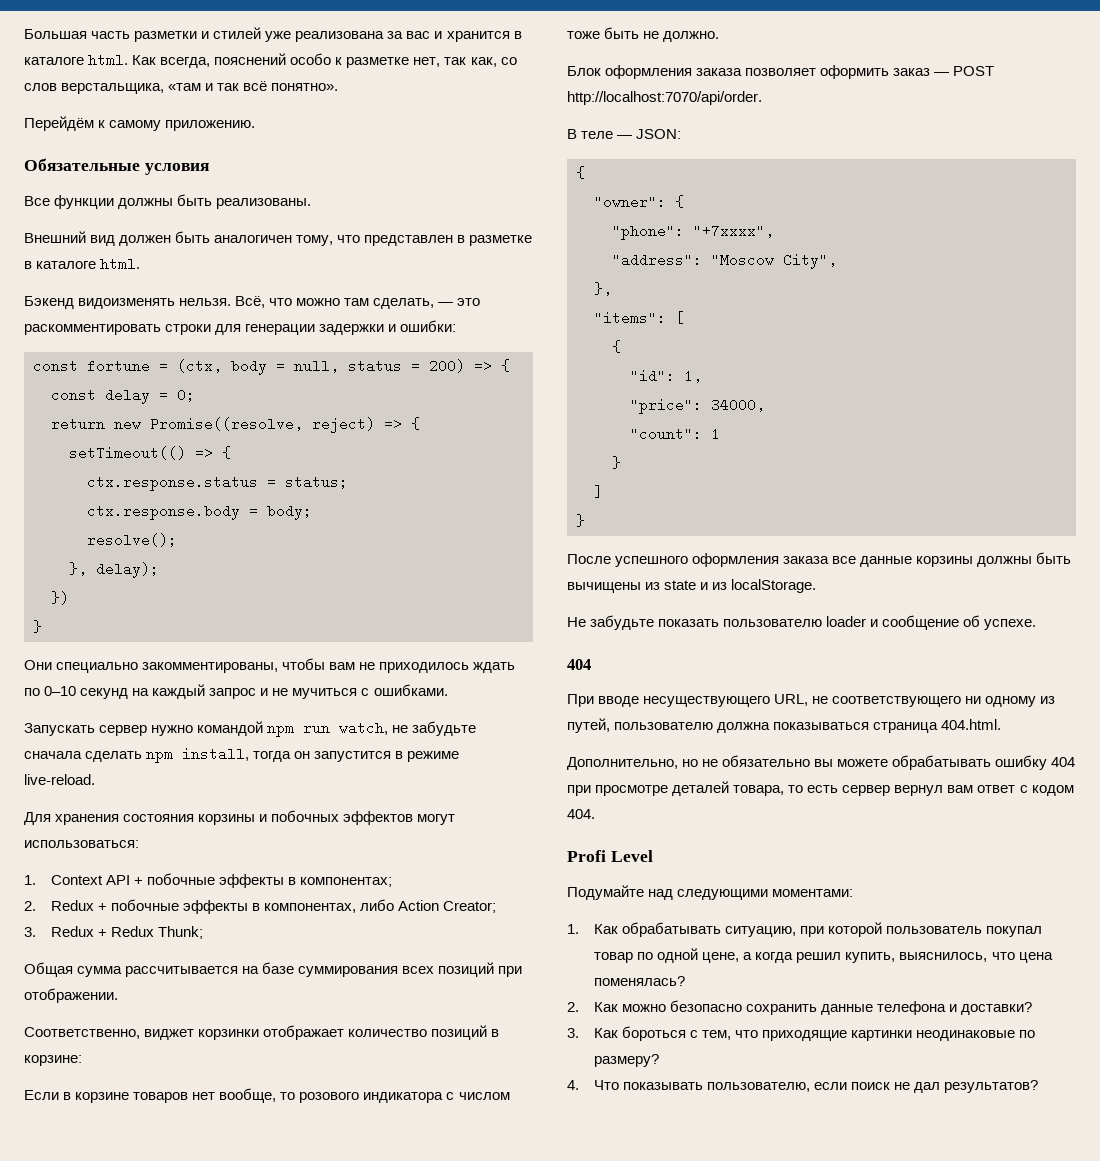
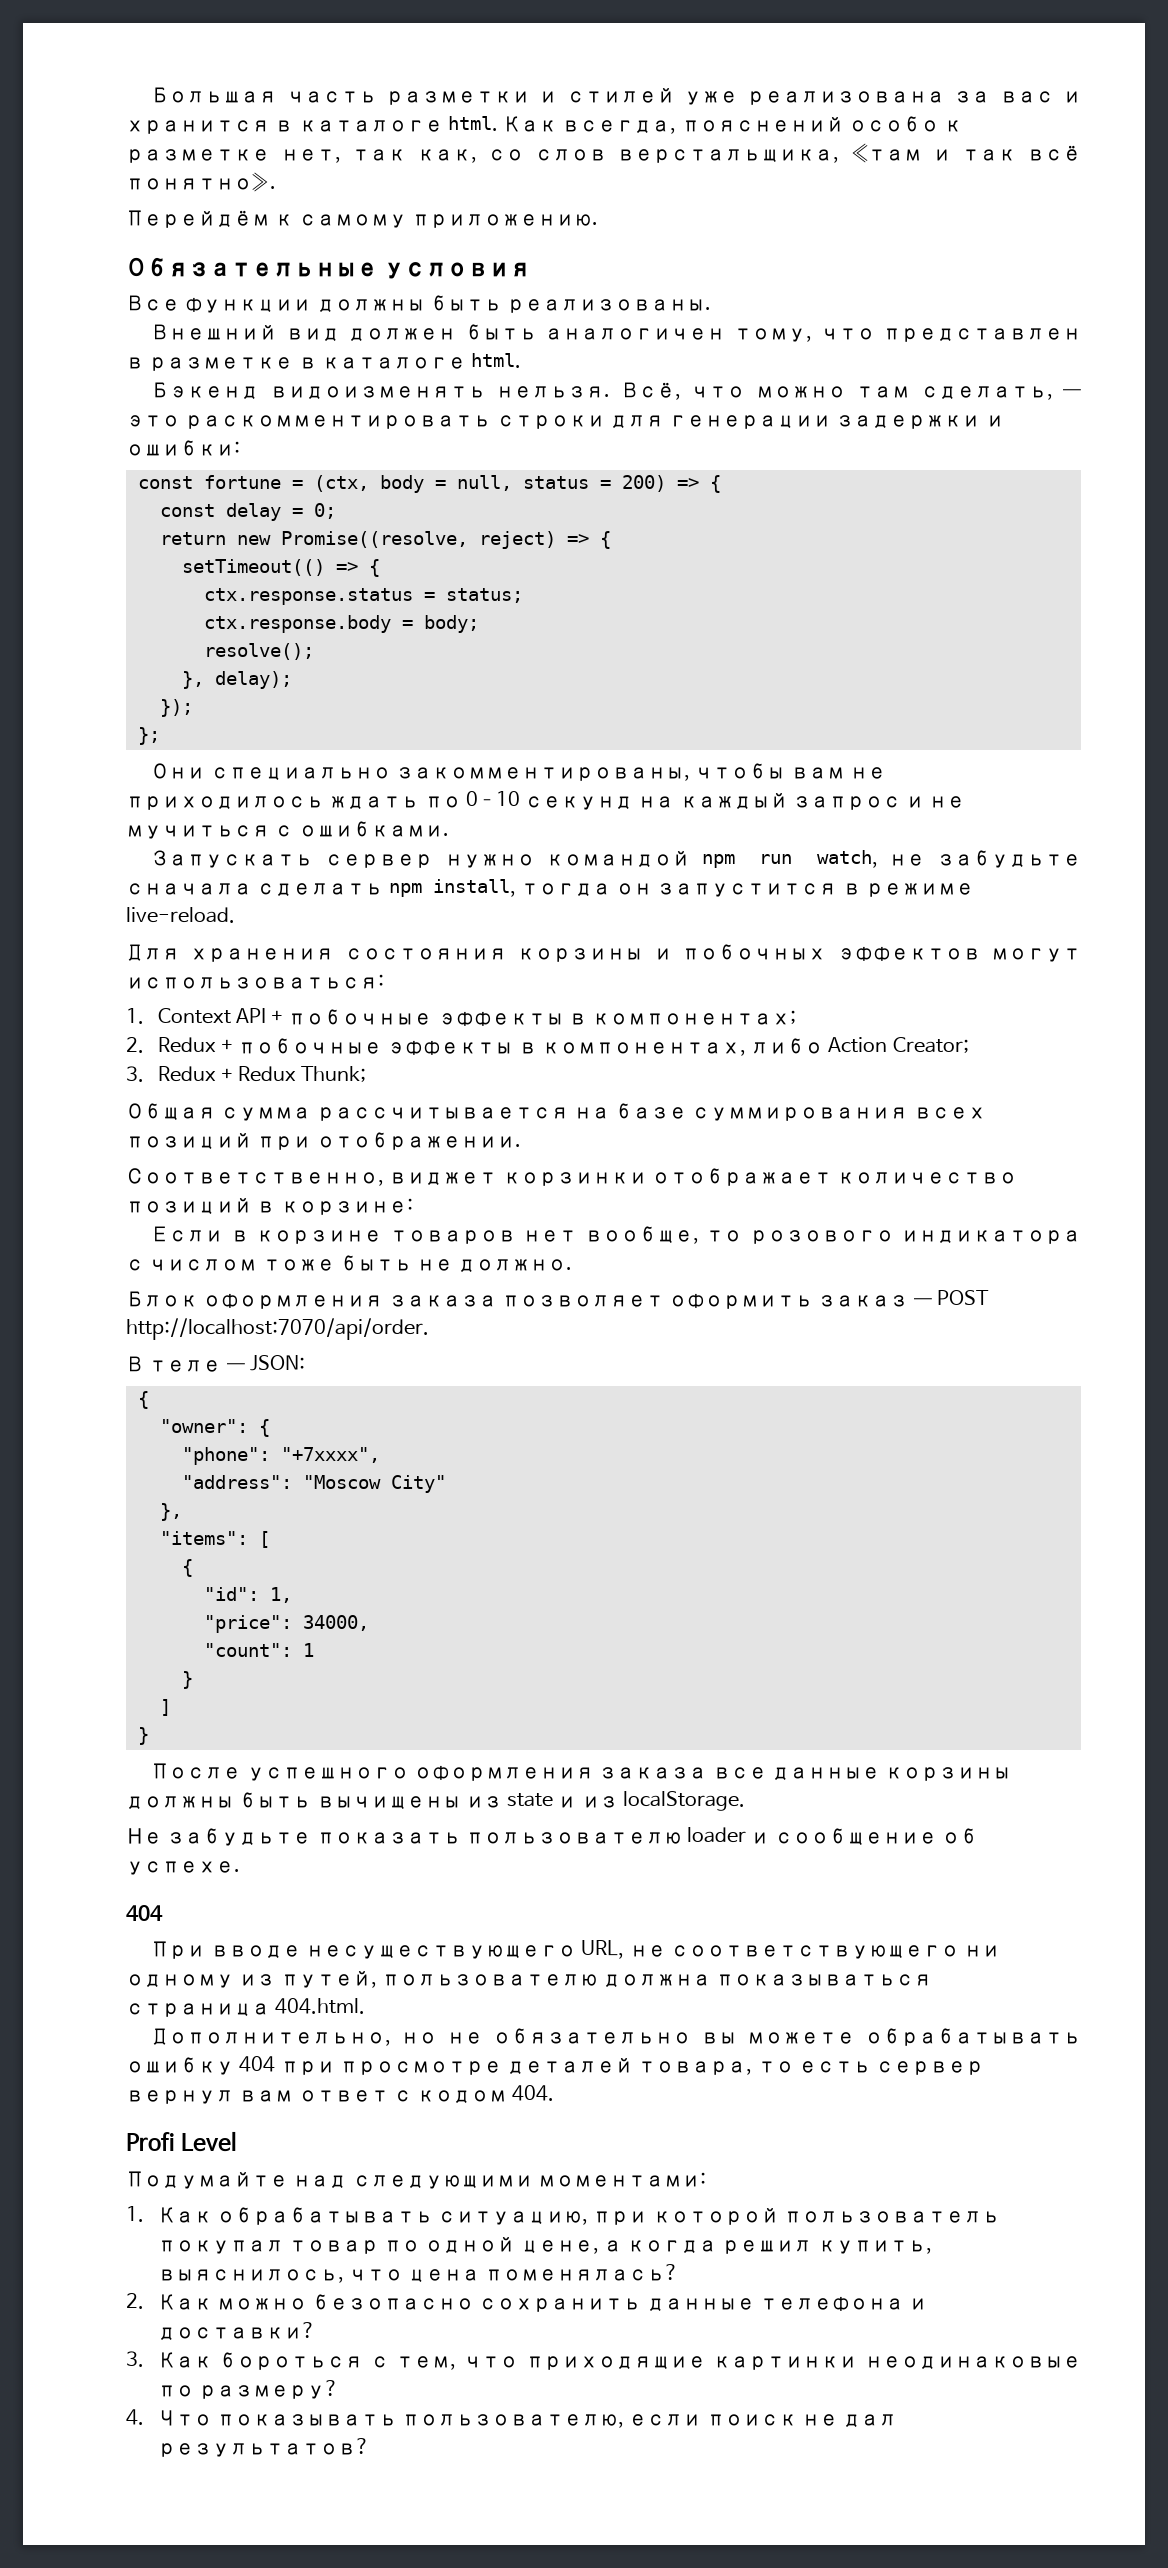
[51,591,69,605] [33,620,42,633] }) // } -> [159,699,193,717] [137,727,160,745] }); // };
[783,253,837,269] City", -> [390,1475,446,1493] City"

